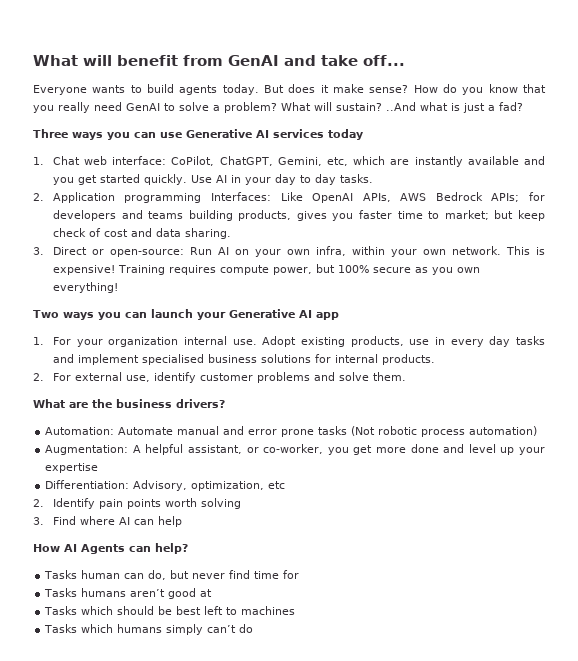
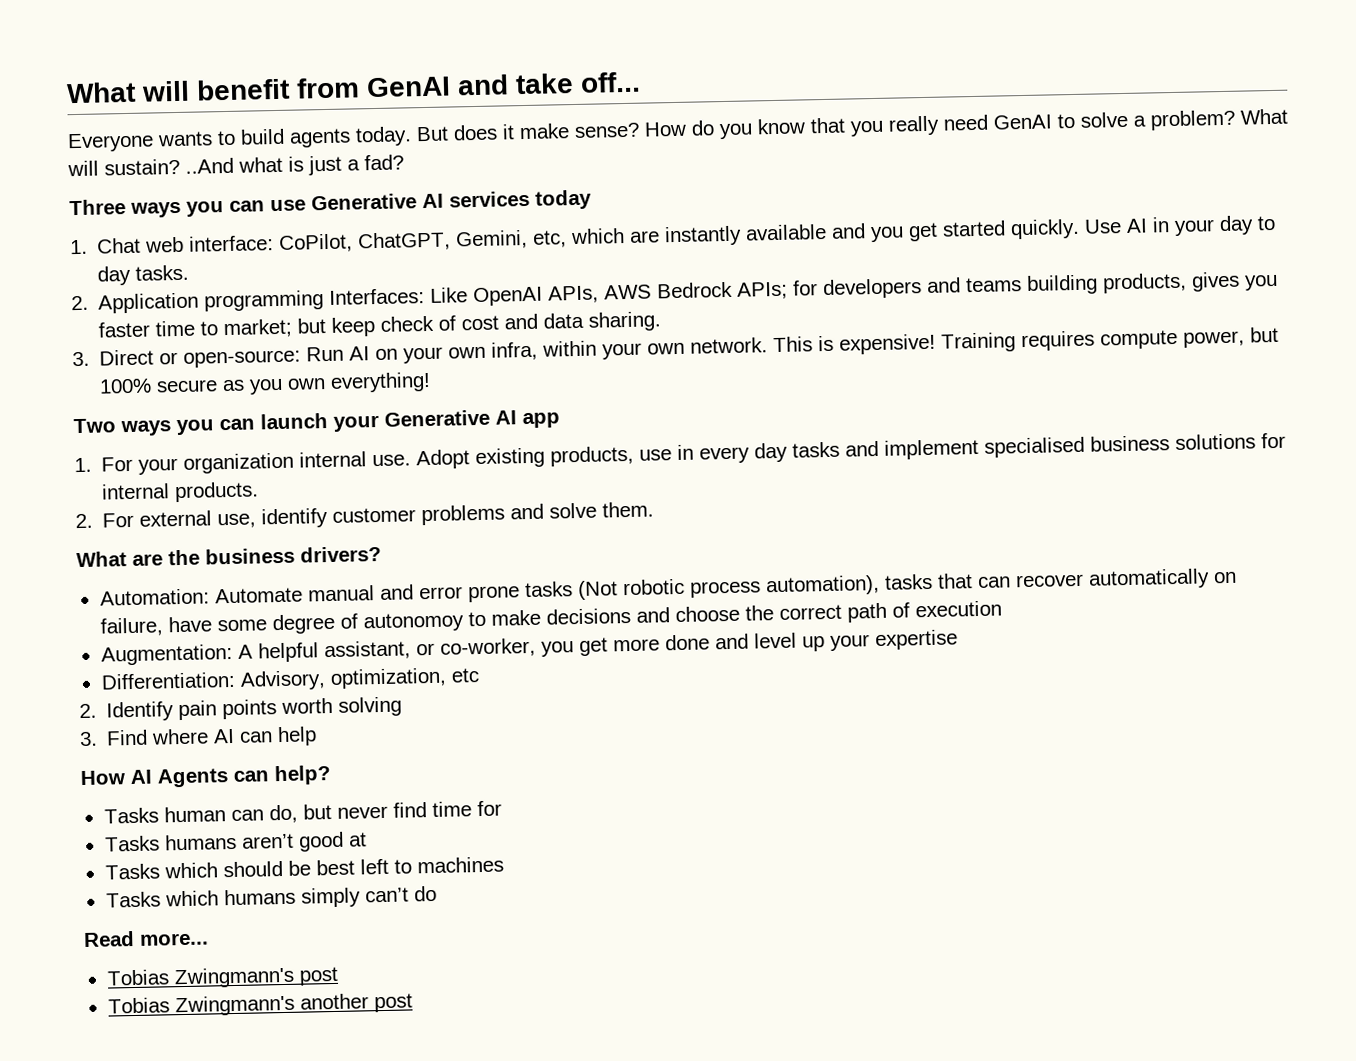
[469,426,538,436] automation) -> [764,568,1237,597] [99,600,1002,637] automation), tasks that can recover automatically on failure, have some degree of autonomoy to make decisions and choose the correct path of execution
(254, 628) none -> [83,931,209,948] [106,966,339,989] [107,993,413,1017] // Read more... // Tobias Zwingmann's post // Tobias Zwingmann's another post

